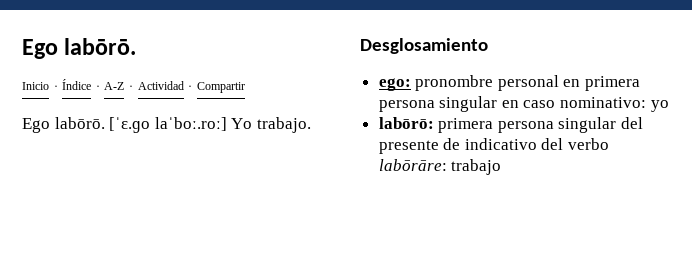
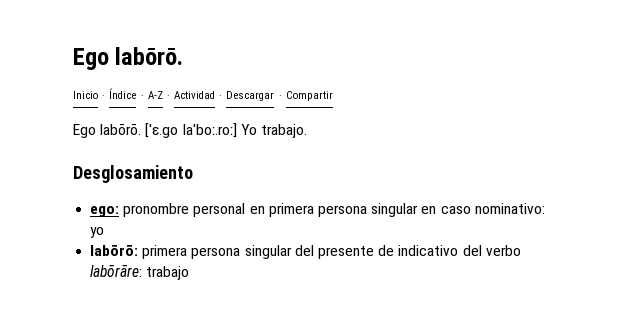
(193, 87) none -> [226,91,282,101] Descargar ·

